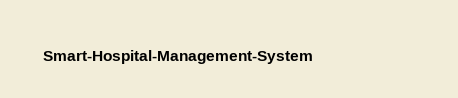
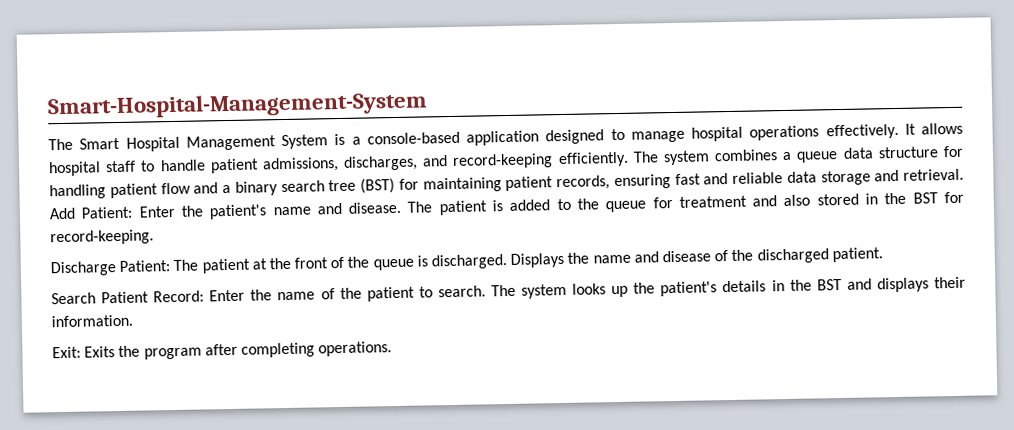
(313, 57) none -> [48,122,963,152] [48,145,964,177] [49,168,964,200] [49,191,965,220] [50,229,154,246] [50,247,883,277] [51,276,966,305] [51,314,133,328] [52,341,393,360] // The Smart Hospital Management System is a console-based application designed to manage hospital operations effectively. It allows hospital staff to handle patient admissions, discharges, and record-keeping efficiently. The system combines a queue data structure for handling patient flow and a binary search tree (BST) for maintaining patient records, ensuring fast and reliable data storage and retrieval. Add Patient: Enter the patient's name and disease. The patient is added to the queue for treatment and also stored in the BST for record-keeping. // Discharge Patient: The patient at the front of the queue is discharged. Displays the name and disease of the discharged patient. // Search Patient Record: Enter the name of the patient to search. The system looks up the patient's details in the BST and displays their information. // Exit: Exits the program after completing operations.

